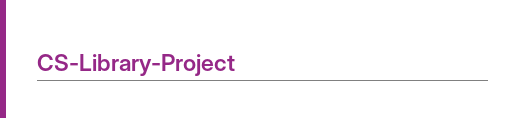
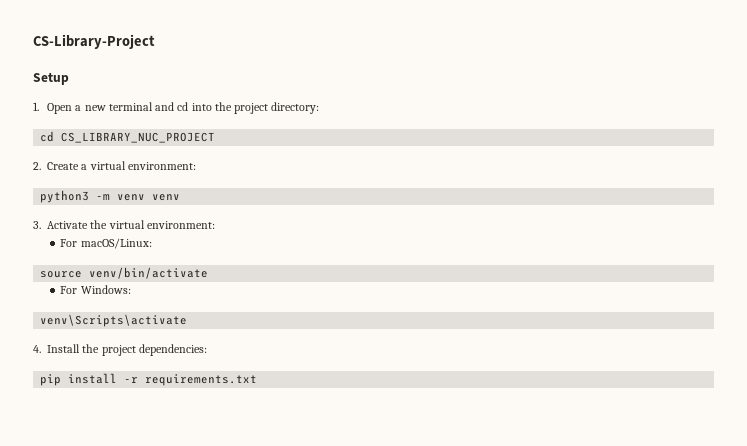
(235, 65) none -> [33,72,69,85] [33,102,320,114] [40,131,216,143] [33,161,196,170] [40,190,181,203] [33,220,215,229] [60,238,152,249] [40,267,209,279] [60,285,131,294] [40,314,188,327] [33,344,207,356] [40,373,258,386] // Setup // 1. Open a new terminal and cd into the project directory: // cd CS_LIBRARY_NUC_PROJECT // 2. Create a virtual environment: // python3 -m venv venv // 3. Activate the virtual environment: // For macOS/Linux: // source venv/bin/activate // For Windows: // venv\Scripts\activate // 4. Install the project dependencies: // pip install -r requirements.txt

